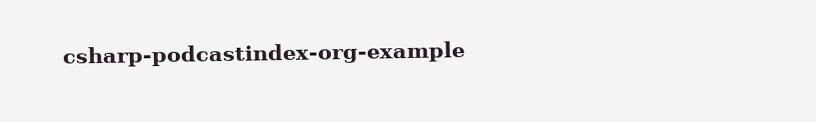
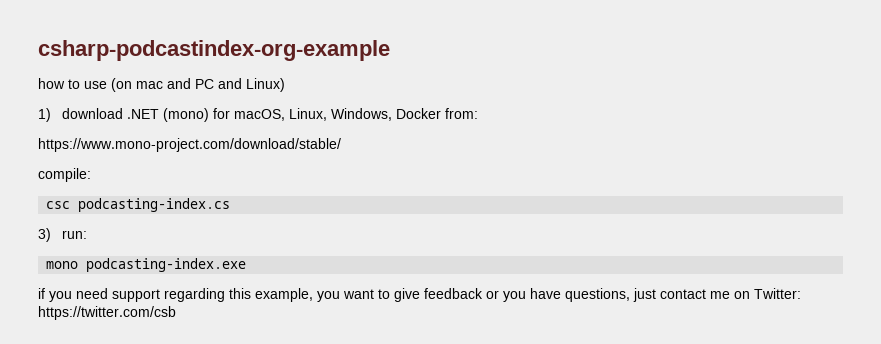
(466, 54) none -> [38,78,285,92] [38,108,479,122] [38,138,341,152] [38,168,91,182] [46,198,231,212] [38,228,88,242] [46,258,247,272] [38,288,801,302] [38,306,176,320] // how to use (on mac and PC and Linux) // 1) download .NET (mono) for macOS, Linux, Windows, Docker from: // https://www.mono-project.com/download/stable/ // compile: // csc podcasting-index.cs // 3) run: // mono podcasting-index.exe // if you need support regarding this example, you want to give feedback or you have questions, just contact me on Twitter: https://twitter.com/csb

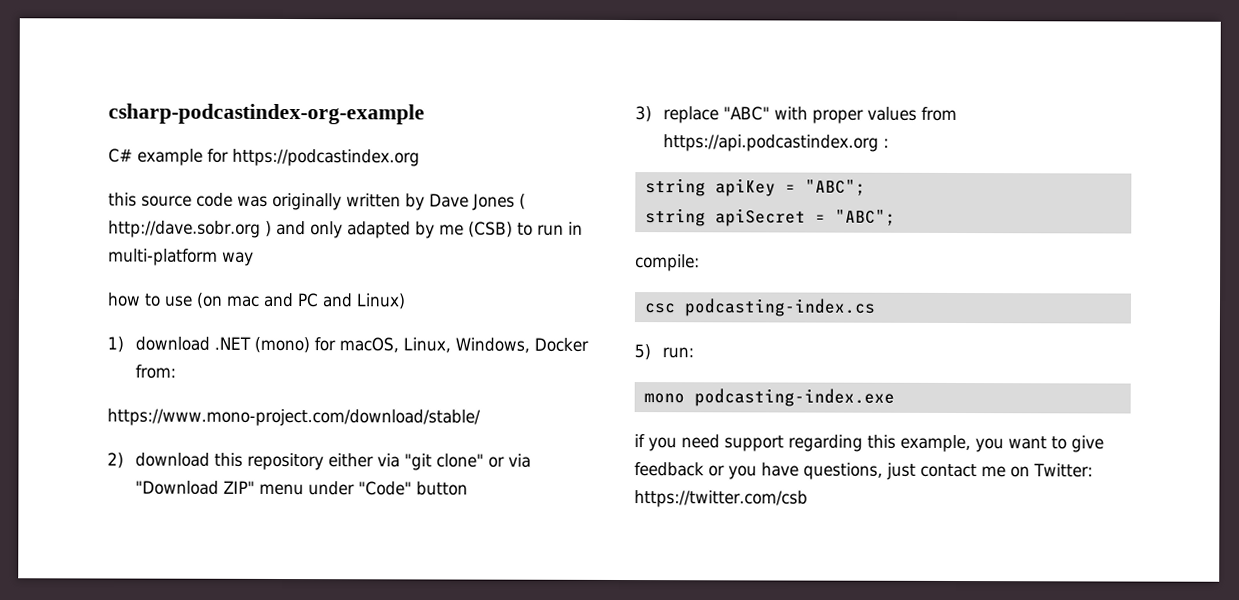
(390, 50) none -> [108,148,420,167] [108,192,526,211] [108,220,583,239] [108,248,254,266] // C# example for https://podcastindex.org // this source code was originally written by Dave Jones ( http://dave.sobr.org ) and only adapted by me (CSB) to run in multi-platform way
(341, 145) none -> [107,452,531,471] [134,480,468,496] [635,106,957,124] [662,134,889,152] [644,178,866,197] [644,208,896,227] // 2) download this repository either via "git clone" or via "Download ZIP" menu under "Code" button // 3) replace "ABC" with proper values from https://api.podcastindex.org : // string apiKey = "ABC"; // string apiSecret = "ABC";
[38,228,51,242] 3) -> [634,344,651,361] 5)

